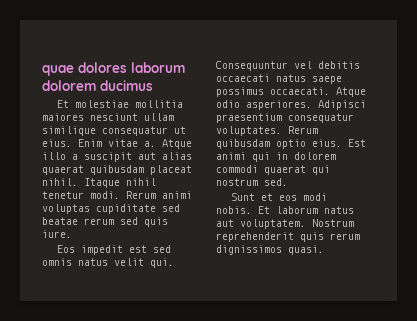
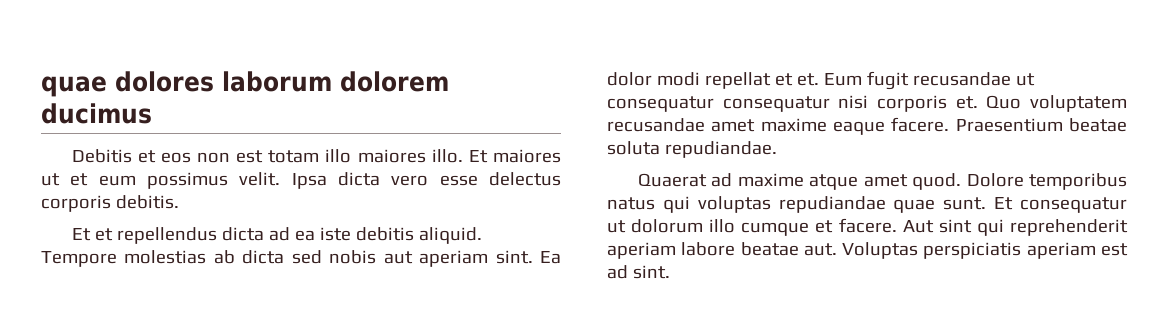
[57,100,184,108] [42,113,174,121] [42,126,186,136] [42,139,192,149] [42,152,192,162] [42,165,192,175] [42,178,156,188] [42,191,192,199] [42,204,180,214] [42,217,168,227] [42,230,72,238] [57,245,172,255] [42,258,174,268] [216,61,360,71] [216,74,342,84] [216,87,366,97] [216,100,366,110] [216,113,354,123] [216,126,318,136] [216,139,366,149] [216,152,336,162] [216,165,330,175] [216,178,288,186] [231,193,328,201] [216,206,354,214] [216,219,354,229] [216,232,360,242] [216,245,324,255] Et molestiae mollitia maiores nesciunt ullam similique consequatur ut eius. Enim vitae a. Atque illo a suscipit aut alias quaerat quibusdam placeat nihil. Itaque nihil tenetur modi. Rerum animi voluptas cupiditate sed beatae rerum sed quis iure. // Eos impedit est sed omnis natus velit qui. Consequuntur vel debitis occaecati natus saepe possimus occaecati. Atque odio asperiores. Adipisci praesentium consequatur voluptates. Rerum quibusdam optio eius. Est animi qui in dolorem commodi quaerat qui nostrum sed. // Sunt et eos modi nobis. Et laborum natus aut voluptatem. Nostrum reprehenderit quis rerum dignissimos quasi. -> [71,149,561,163] [41,172,561,189] [41,195,179,212] [71,227,482,244] [41,250,562,267] [607,71,1035,90] [607,95,1127,112] [607,117,1127,135] [607,141,777,158] [637,173,1127,190] [607,196,1127,213] [607,218,1128,236] [607,242,1128,259] [607,265,670,279] Debitis et eos non est totam illo maiores illo. Et maiores ut et eum possimus velit. Ipsa dicta vero esse delectus corporis debitis. // Et et repellendus dicta ad ea iste debitis aliquid. Tempore molestias ab dicta sed nobis aut aperiam sint. Ea dolor modi repellat et et. Eum fugit recusandae ut consequatur consequatur nisi corporis et. Quo voluptatem recusandae amet maxime eaque facere. Praesentium beatae soluta repudiandae. // Quaerat ad maxime atque amet quod. Dolore temporibus natus qui voluptas repudiandae quae sunt. Et consequatur ut dolorum illo cumque et facere. Aut sint qui reprehenderit aperiam labore beatae aut. Voluptas perspiciatis aperiam est ad sint.

